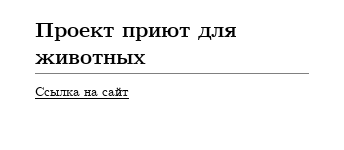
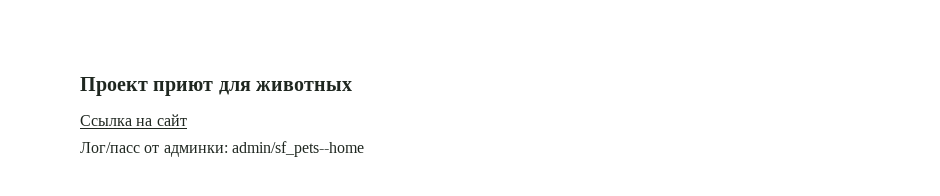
(129, 91) none -> [80,141,364,157] // Лог/пасс от админки: admin/sf_pets--home

